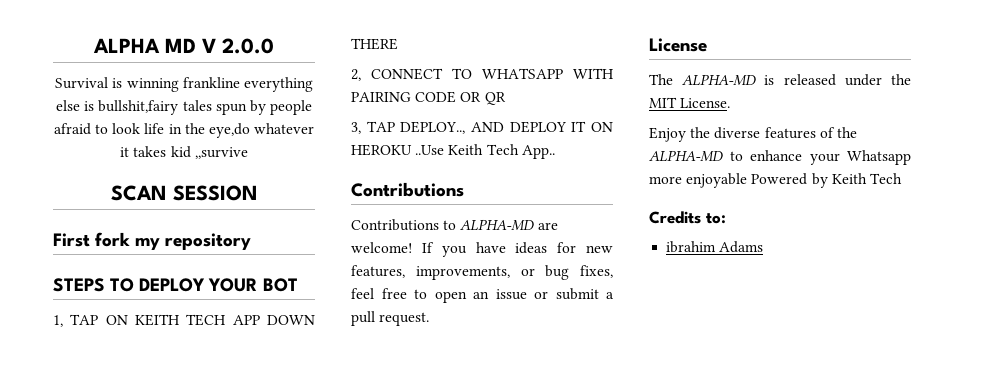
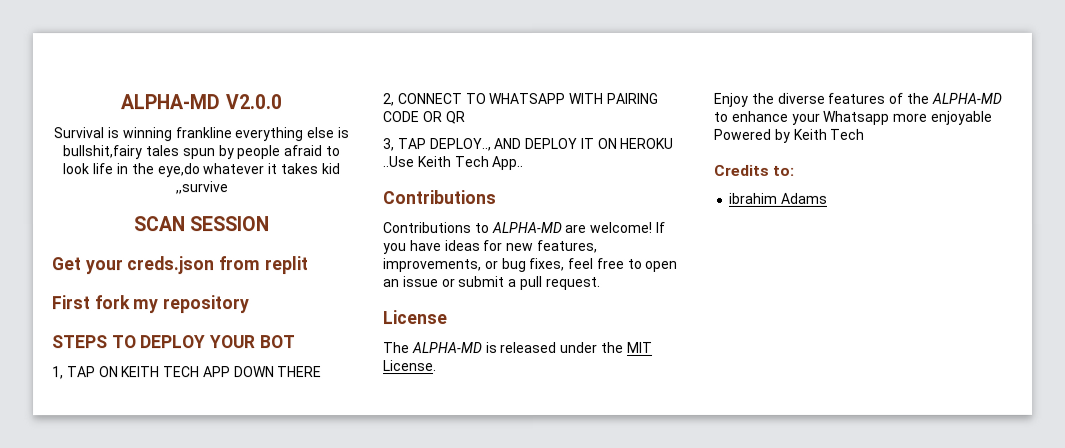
[93,38,274,54] ALPHA MD V 2.0.0 -> [120,94,282,110] ALPHA-MD V2.0.0
(258, 193) none -> [52,256,309,275] // Get your creds.json from replit

